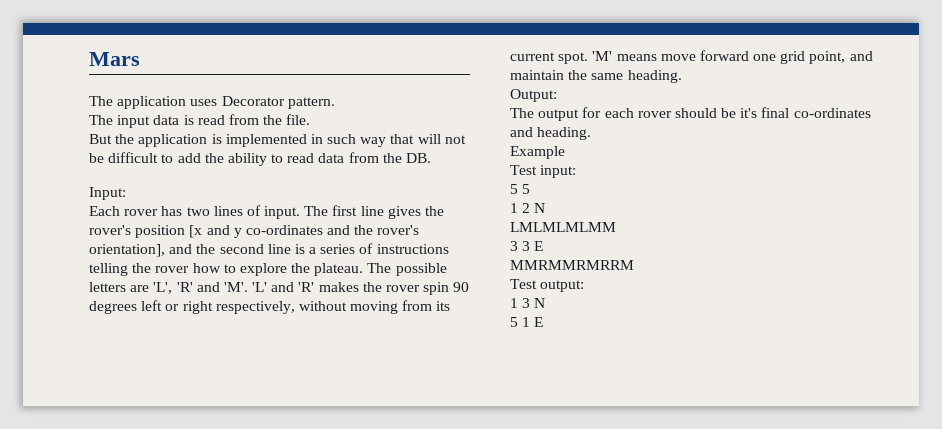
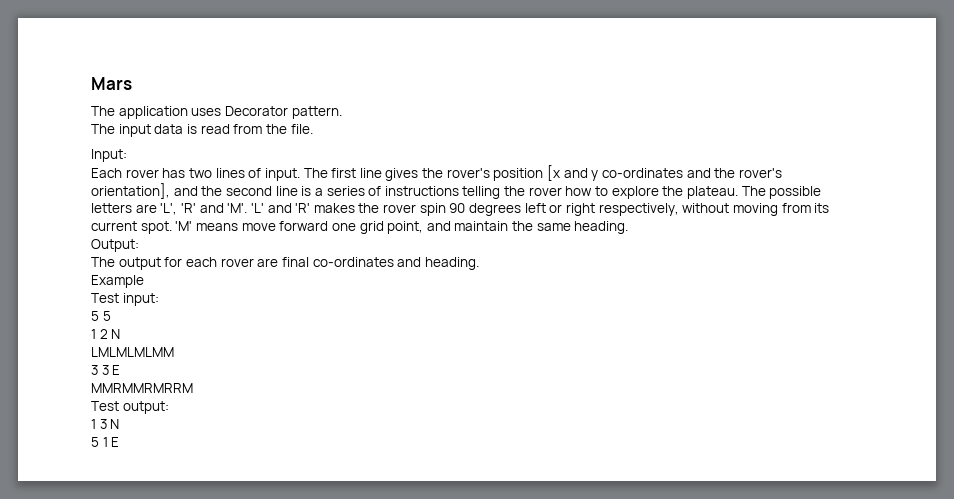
[89,134,466,147] [89,152,432,166] // But the application is implemented in such way that will not be difficult to add the ability to read data from the DB. -> (313, 129) none
[674,108,758,118] should be it's -> [257,258,279,267] are

